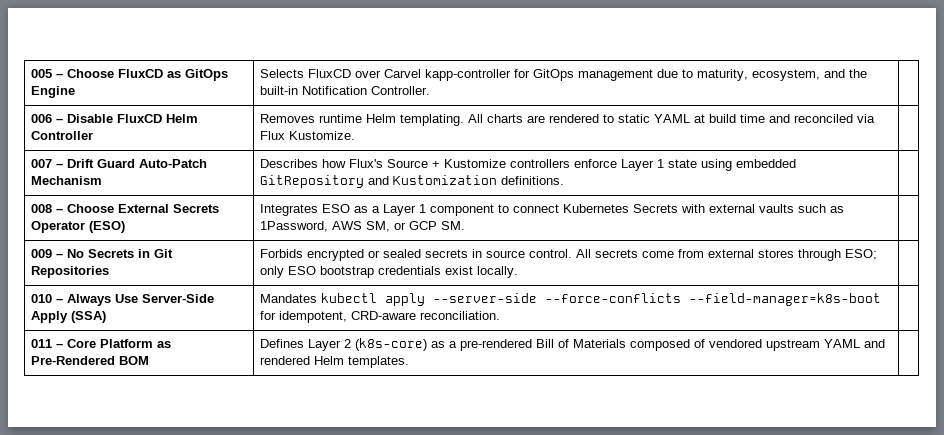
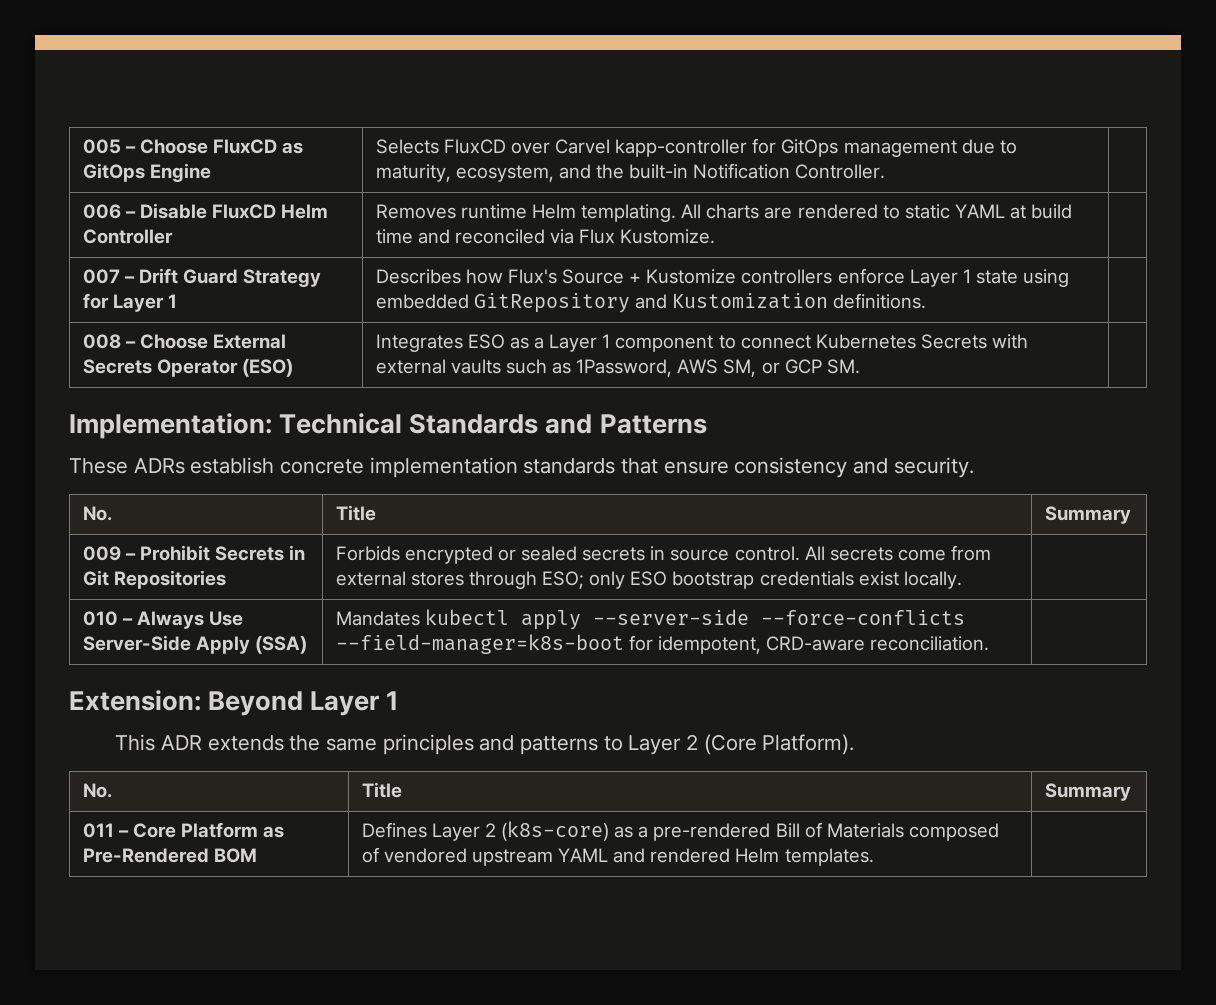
[139,159,208,168] [31,176,103,185] Auto-Patch Mechanism -> [243,269,322,287] [82,293,177,312] Strategy for Layer 1
(466, 225) none -> [69,413,707,439] [69,457,974,478] [82,506,112,521] [335,505,376,521] [1044,506,1131,524] // Implementation: Technical Standards and Patterns // These ADRs establish concrete implementation standards that ensure consistency and security. // No. | Title | Summary
[67,249,85,258] No -> [139,545,210,561] Prohibit
(501, 315) none -> [69,690,399,716] [115,734,855,755] [82,783,112,798] [361,782,402,798] [1044,783,1131,801] // Extension: Beyond Layer 1 // This ADR extends the same principles and patterns to Layer 2 (Core Platform). // No. | Title | Summary

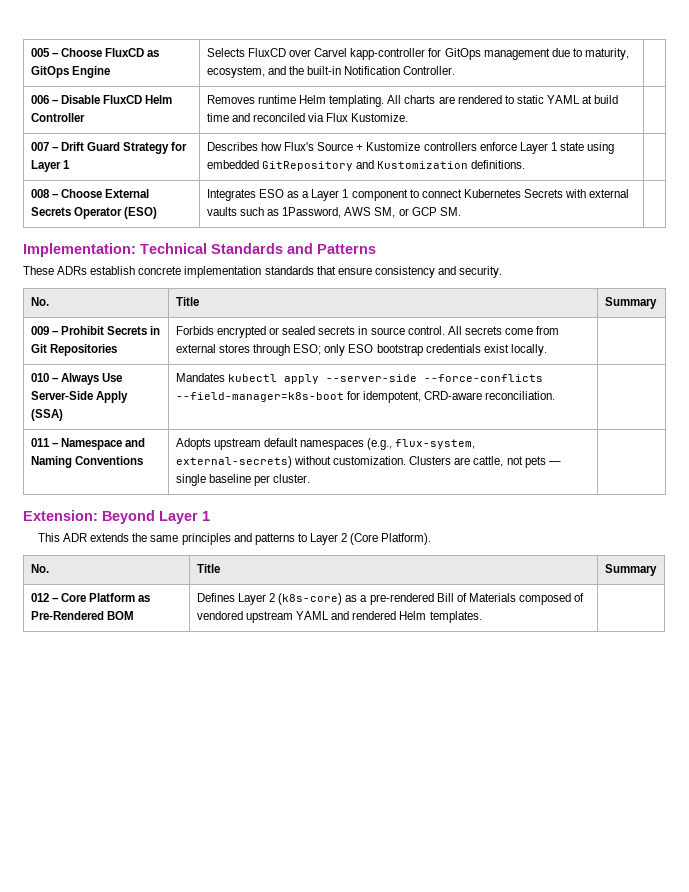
(990, 643) none -> [30,438,146,450] [30,456,143,468] [175,438,476,450] [175,456,561,468] [175,474,311,486] // 011 – Namespace and Naming Conventions | Adopts upstream default namespaces (e.g., flux-system, external-secrets) without customization. Clusters are cattle, not pets — single baseline per cluster. |
[82,823,114,838] 011 -> [30,593,49,602] 012

